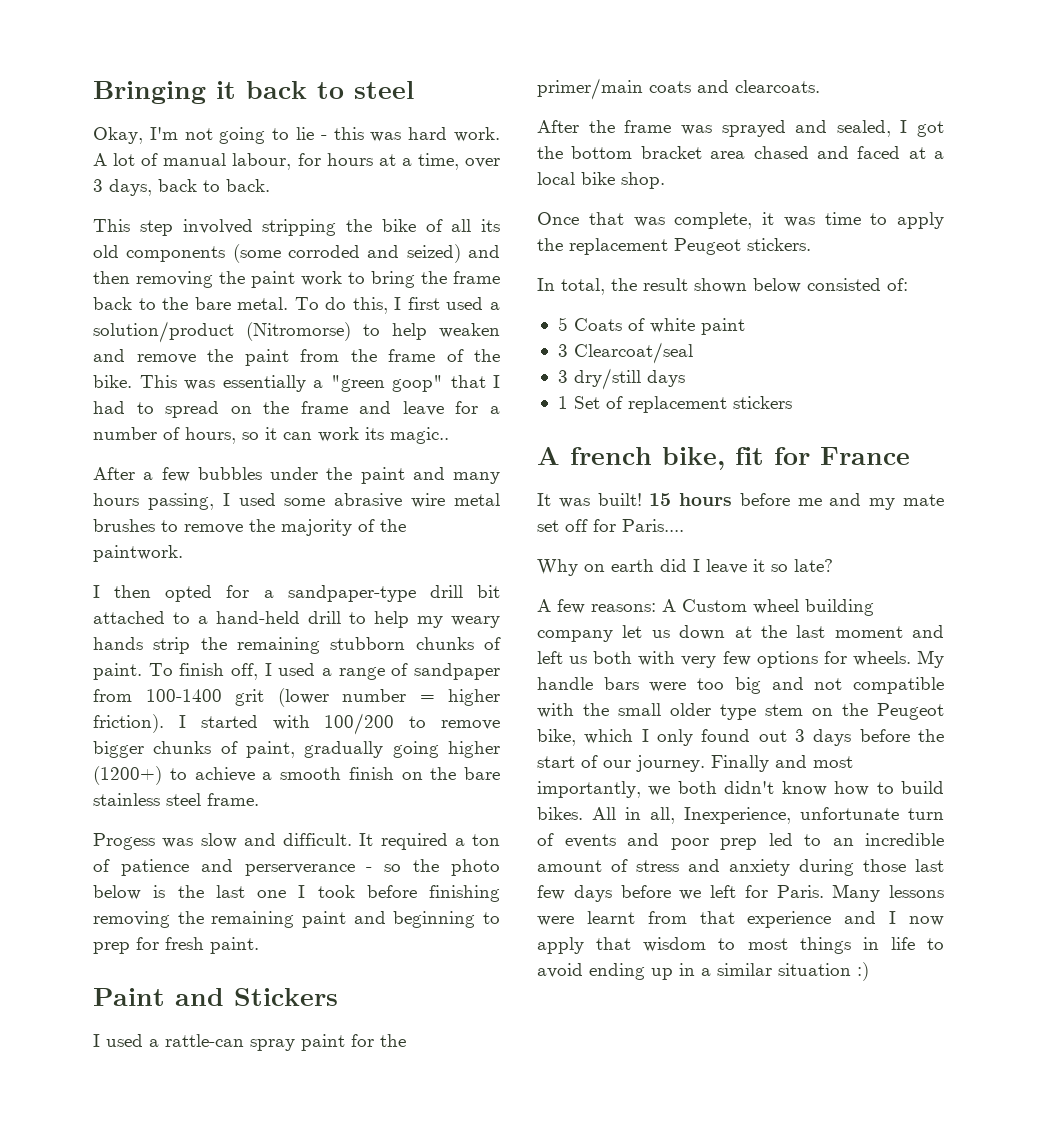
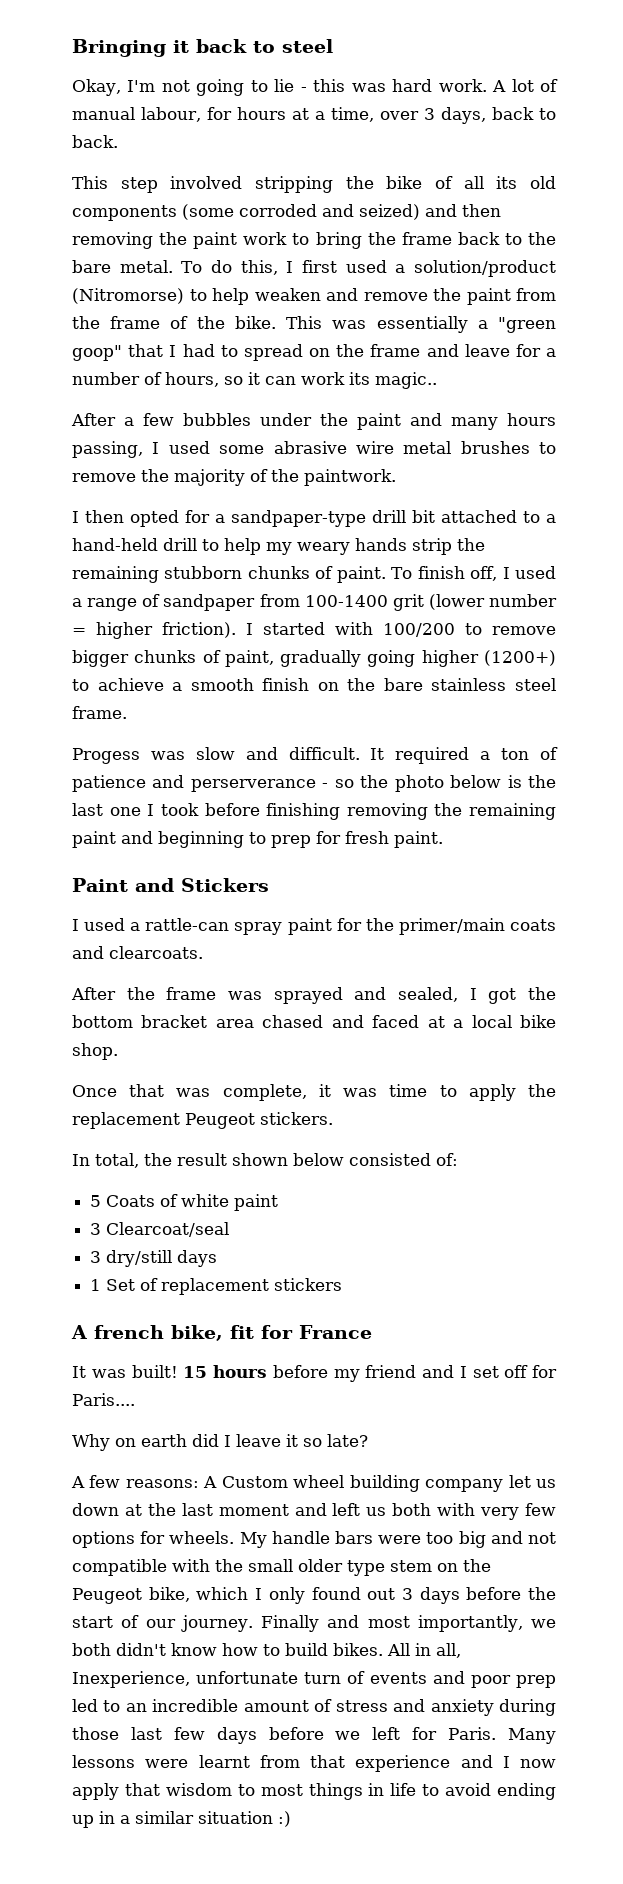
[797,493,944,510] me and my mate -> [333,1365,467,1382] my friend and I

